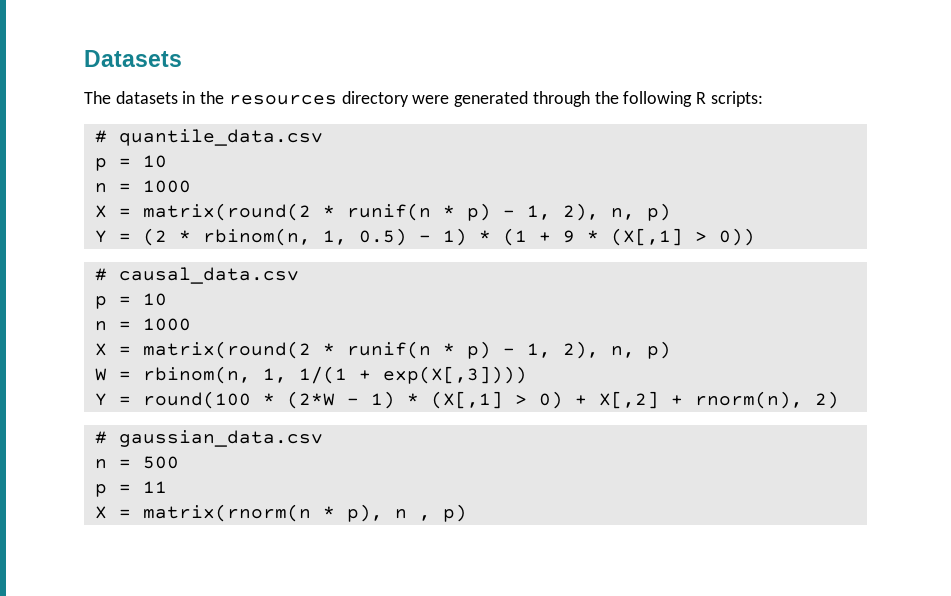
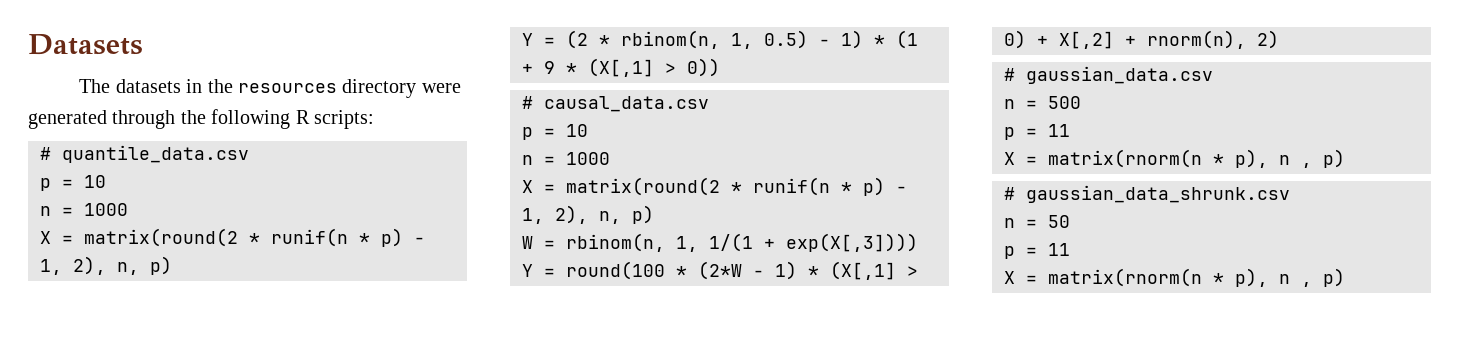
(467, 513) none -> [1004,185,1290,203] [1004,215,1070,228] [1004,243,1070,259] [1004,268,1345,287] // # gaussian_data_shrunk.csv // n = 50 // p = 11 // X = matrix(rnorm(n * p), n , p)

